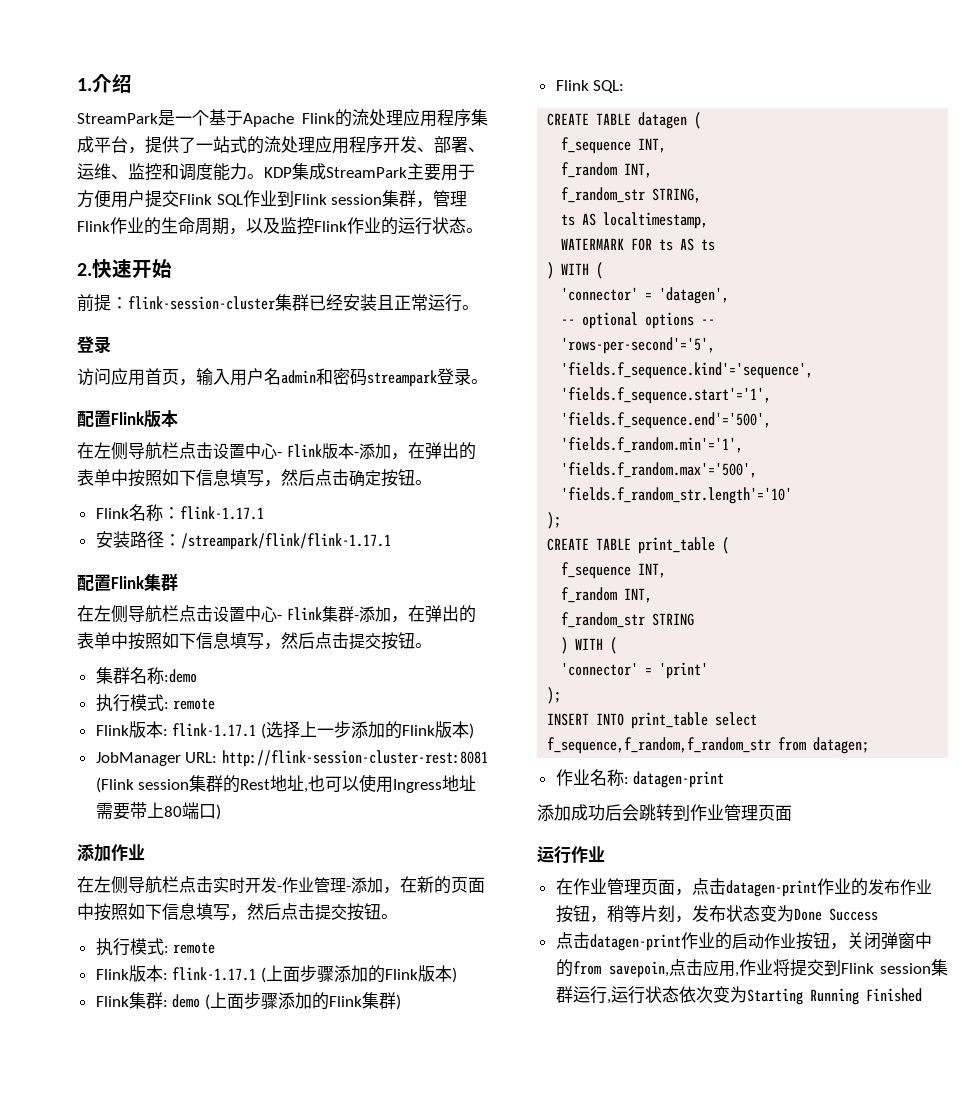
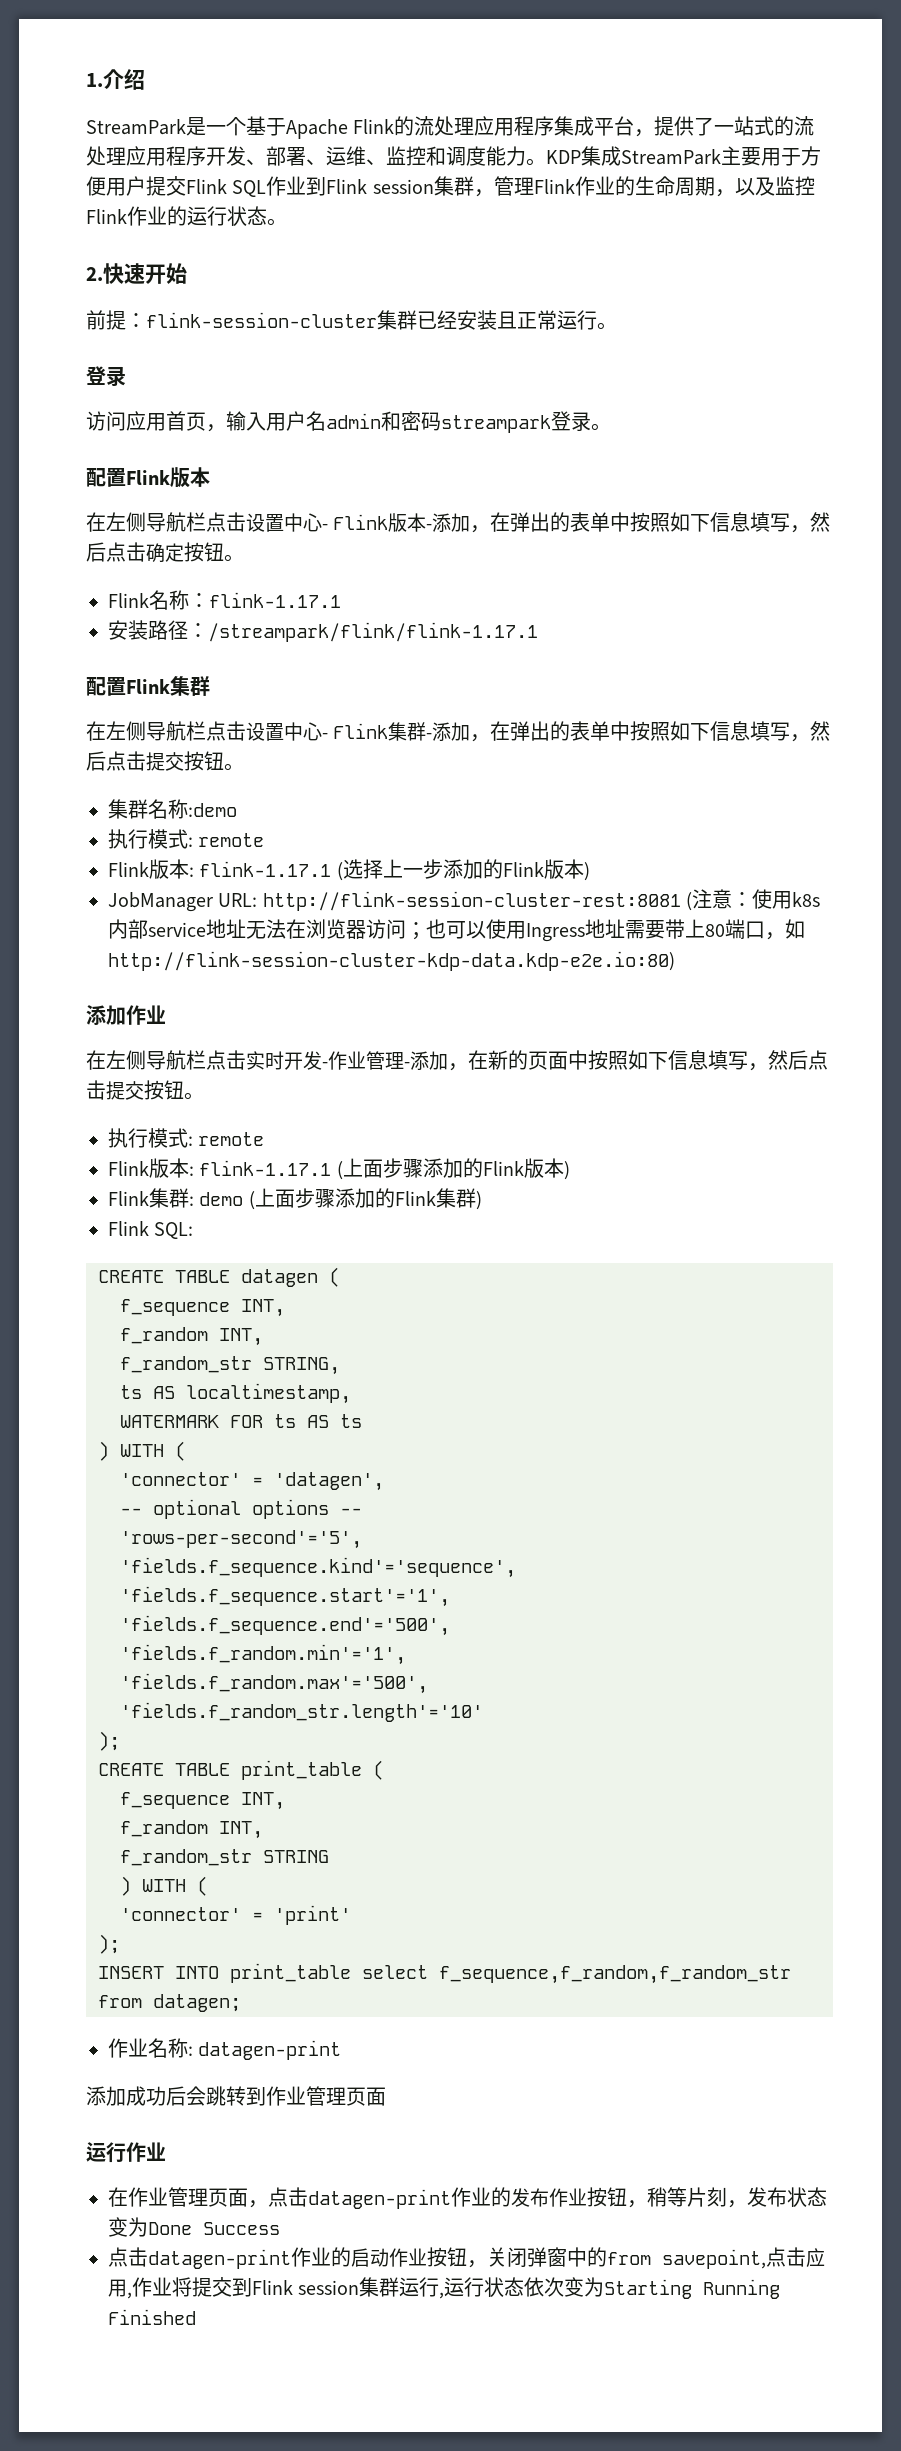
[95,775,309,793] (Flink session集群的Rest地址, -> [686,889,821,911] [108,919,426,940] (注意：使用k8s内部service地址无法在浏览器访问；
[215,804,221,820] ) -> [765,919,805,940] [108,951,675,971] ，如http://flink-session-cluster-kdp-data.kdp-e2e.io:80)
[609,961,670,978] savepoin, -> [662,2249,766,2269] savepoint,

